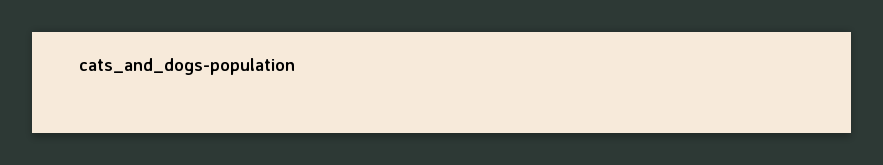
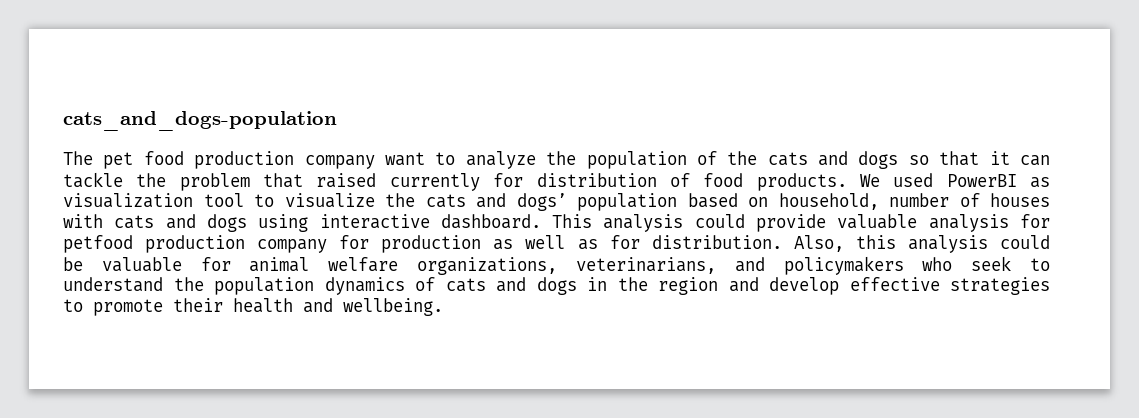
(295, 66) none -> [63,151,1051,169] [63,172,1051,191] [63,193,1050,211] [63,214,1050,232] [63,235,1051,253] [63,256,1051,275] [63,277,1050,295] [63,298,443,316] // The pet food production company want to analyze the population of the cats and dogs so that it can tackle the problem that raised currently for distribution of food products. We used PowerBI as visualization tool to visualize the cats and dogs’ population based on household, number of houses with cats and dogs using interactive dashboard. This analysis could provide valuable analysis for petfood production company for production as well as for distribution. Also, this analysis could be valuable for animal welfare organizations, veterinarians, and policymakers who seek to understand the population dynamics of cats and dogs in the region and develop effective strategies to promote their health and wellbeing.

